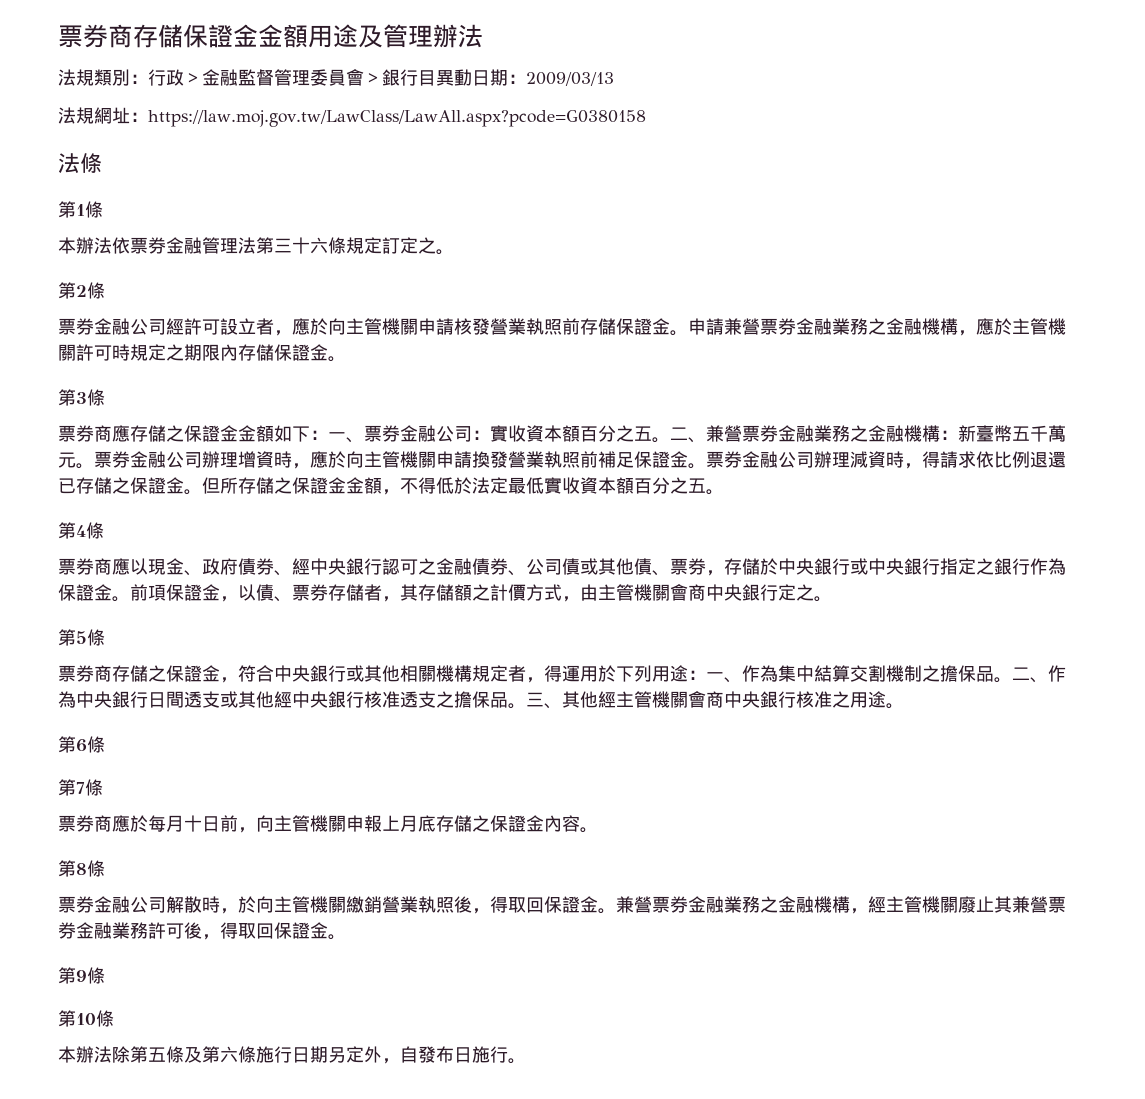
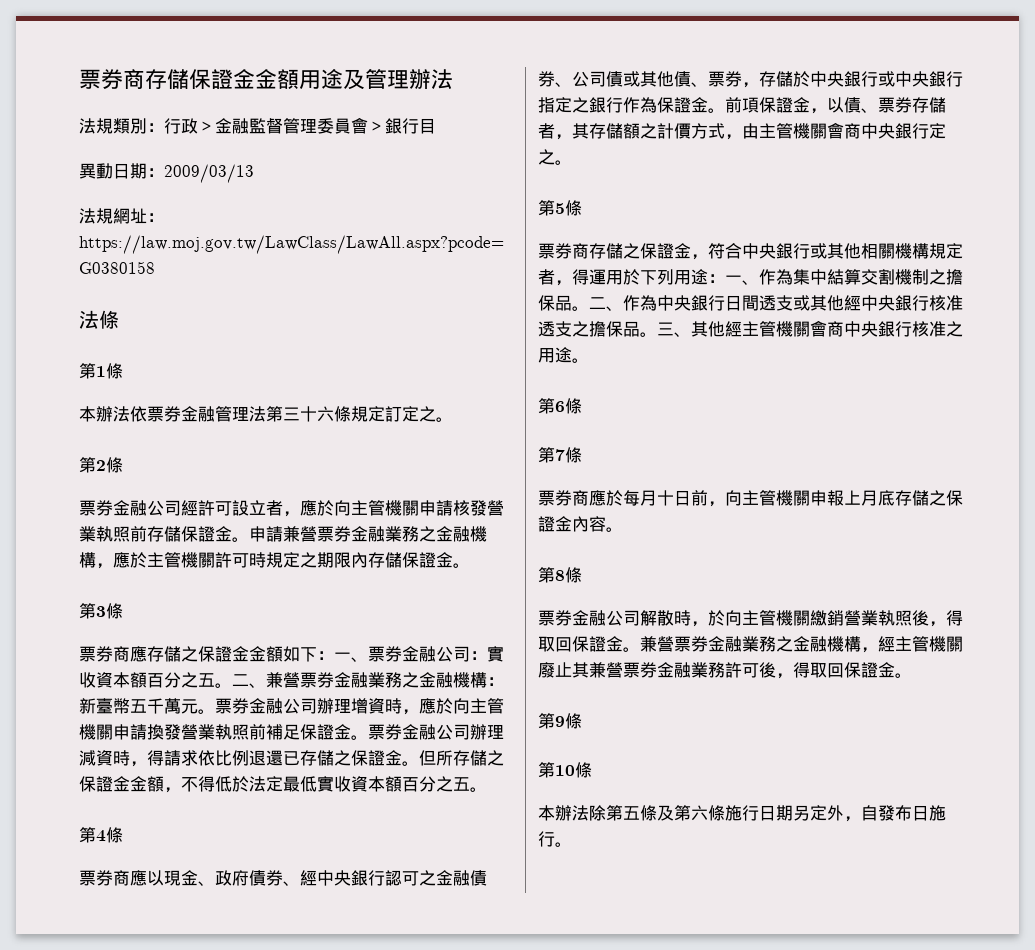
(436, 78) none -> (436, 126) //

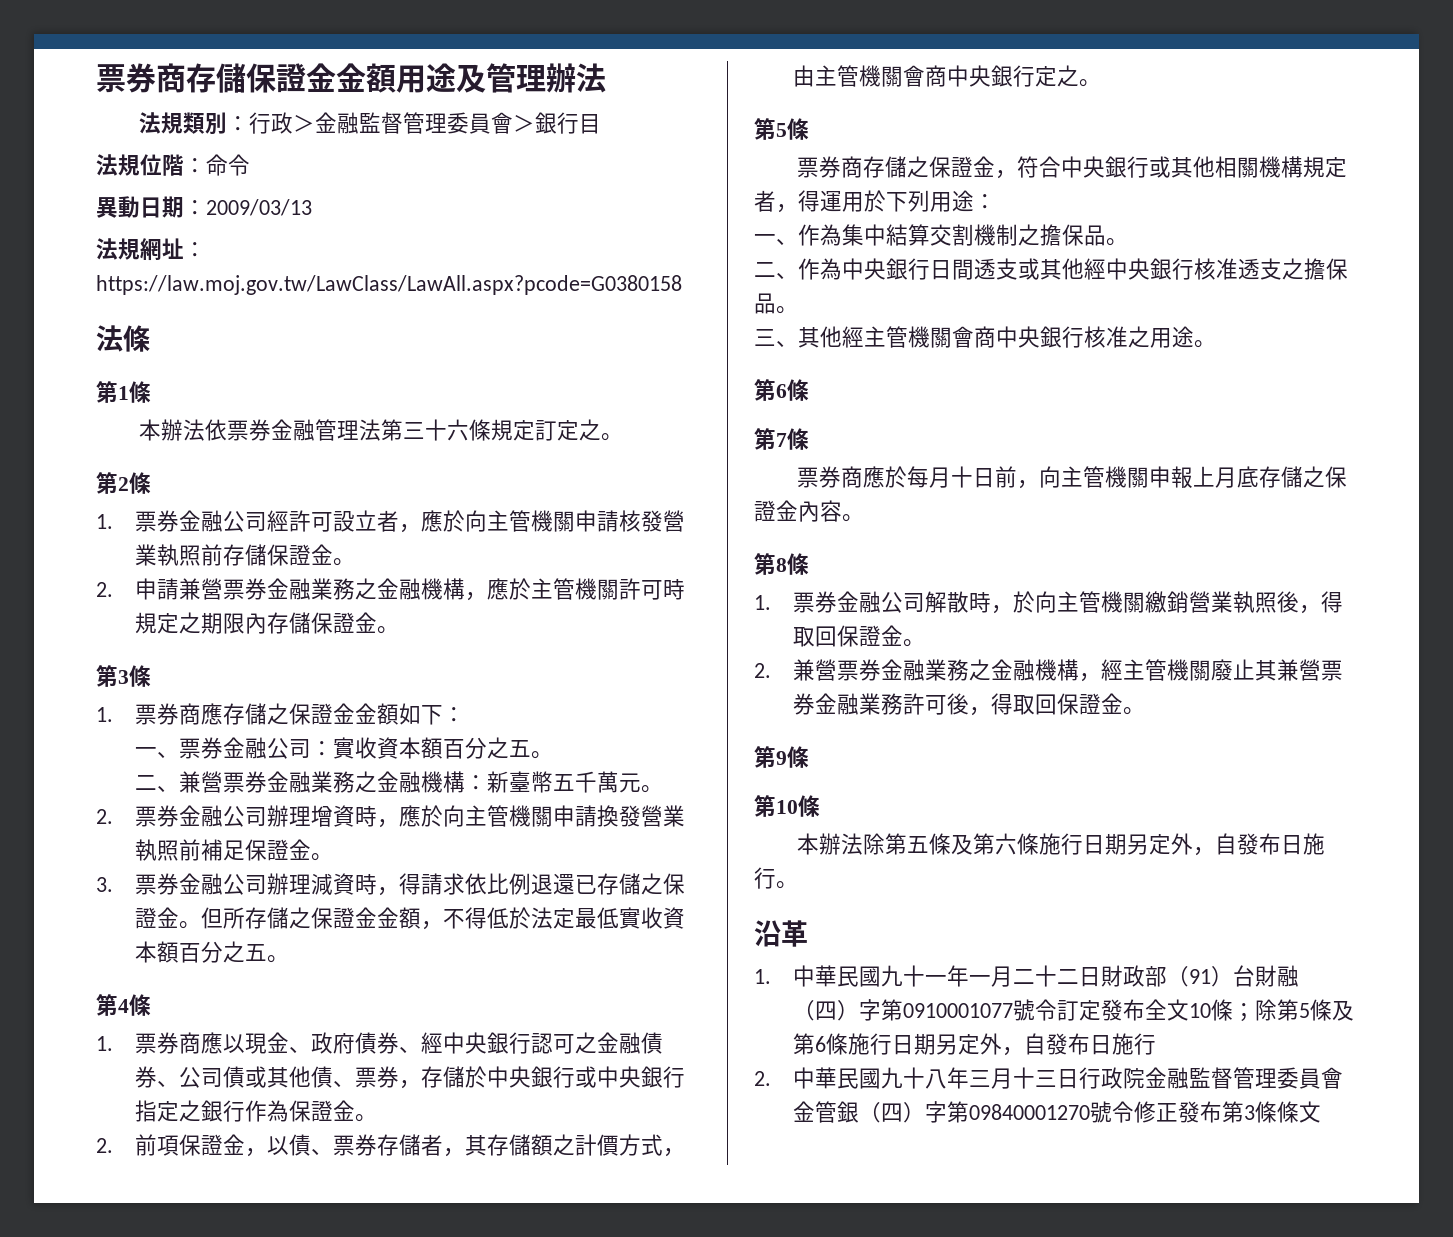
(436, 126) none -> [96,154,250,176] // 法規位階：命令
(123, 465) none -> [96,514,113,529] 1.
(249, 539) none -> [96,582,113,597] // 2.
(123, 611) none -> [96,707,113,722] 1.
(334, 655) none -> (466, 714) //
(232, 685) none -> (554, 755) //
(215, 711) none -> [96,809,113,824] // 2.
(368, 737) none -> [96,877,113,892] // 3.
(123, 835) none -> [96,1036,113,1051] 1.
(725, 110) none -> [96,1138,113,1153] // 2.
(725, 278) none -> (996, 201) //
(589, 308) none -> (1128, 242) //
(657, 334) none -> (798, 310) //
(582, 575) none -> [754,595,771,610] 1.
(640, 649) none -> [754,663,771,678] // 2.
(572, 844) none -> [754,920,808,947] [754,965,1300,987] [793,999,1355,1022] [793,1033,1157,1056] [754,1067,1344,1089] [793,1101,1322,1123] // 沿革 // 1.中華民國九十一年一月二十二日財政部（91）台財融（四）字第0910001077號令訂定發布全文10條；除第5條及第6條施行日期另定外，自發布日施行 // 2.中華民國九十八年三月十三日行政院金融監督管理委員會金管銀（四）字第09840001270號令修正發布第3條條文

